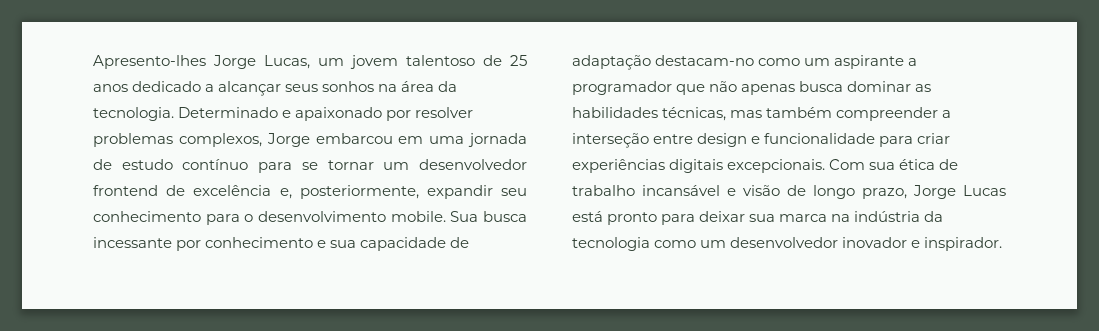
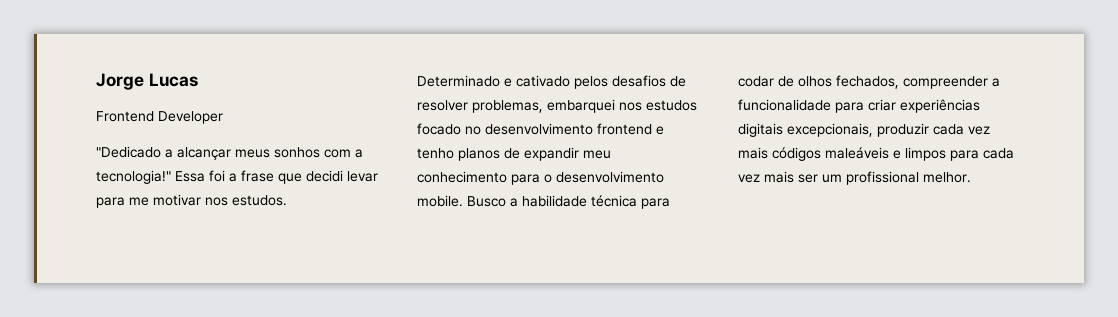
[93,55,527,69] [93,81,458,96] [93,107,474,121] [93,133,527,147] [93,159,527,173] [93,185,527,199] Apresento-lhes Jorge Lucas, um jovem talentoso de 25 anos dedicado a alcançar seus sonhos na área da tecnologia. Determinado e apaixonado por resolver problemas complexos, Jorge embarcou em uma jornada de estudo contínuo para se tornar um desenvolvedor frontend de excelência e, posteriormente, expandir seu -> [96,73,198,90] [96,111,223,124] [96,146,363,160] [96,170,378,184] [96,194,287,208] [417,75,686,89] [417,99,697,113] [417,123,664,135] [417,147,611,161] Jorge Lucas // Frontend Developer // "Dedicado a alcançar meus sonhos com a tecnologia!" Essa foi a frase que decidi levar para me motivar nos estudos. // Determinado e cativado pelos desafios de resolver problemas, embarquei nos estudos focado no desenvolvimento frontend e tenho planos de expandir meu
[450,211,527,222] [93,237,470,251] [572,55,918,70] [572,81,932,95] [572,107,952,121] [572,133,761,148] Sua busca incessante por conhecimento e sua capacidade de adaptação destacam-no como um aspirante a programador que não apenas busca dominar as habilidades técnicas, mas também compreender a interseção entre design e -> [467,195,670,209] [738,75,1000,89] Busco a habilidade técnica para codar de olhos fechados, compreender a
[727,159,959,173] [572,185,1006,199] [572,211,944,225] [572,237,1003,251] excepcionais. Com sua ética de trabalho incansável e visão de longo prazo, Jorge Lucas está pronto para deixar sua marca na indústria da tecnologia como um desenvolvedor inovador e inspirador. -> [787,123,990,137] [738,147,1014,161] [738,171,971,185] excepcionais, produzir cada vez mais códigos maleáveis e limpos para cada vez mais ser um profissional melhor.

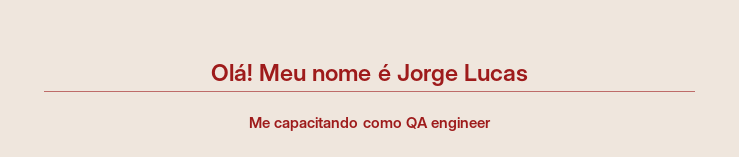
[96,73,198,90] [96,111,223,124] [96,146,363,160] [96,170,378,184] [96,194,287,208] [417,75,686,89] [417,99,697,113] [417,123,664,135] [417,147,611,161] [417,171,664,185] [417,195,670,209] [738,75,1000,89] [738,99,980,113] [738,123,990,137] [738,147,1014,161] [738,171,971,185] Jorge Lucas // Frontend Developer // "Dedicado a alcançar meus sonhos com a tecnologia!" Essa foi a frase que decidi levar para me motivar nos estudos. // Determinado e cativado pelos desafios de resolver problemas, embarquei nos estudos focado no desenvolvimento frontend e tenho planos de expandir meu conhecimento para o desenvolvimento mobile. Busco a habilidade técnica para codar de olhos fechados, compreender a funcionalidade para criar experiências digitais excepcionais, produzir cada vez mais códigos maleáveis e limpos para cada vez mais ser um profissional melhor. -> [210,64,529,86] [249,117,491,131] Olá! Meu nome é Jorge Lucas // Me capacitando como QA engineer

